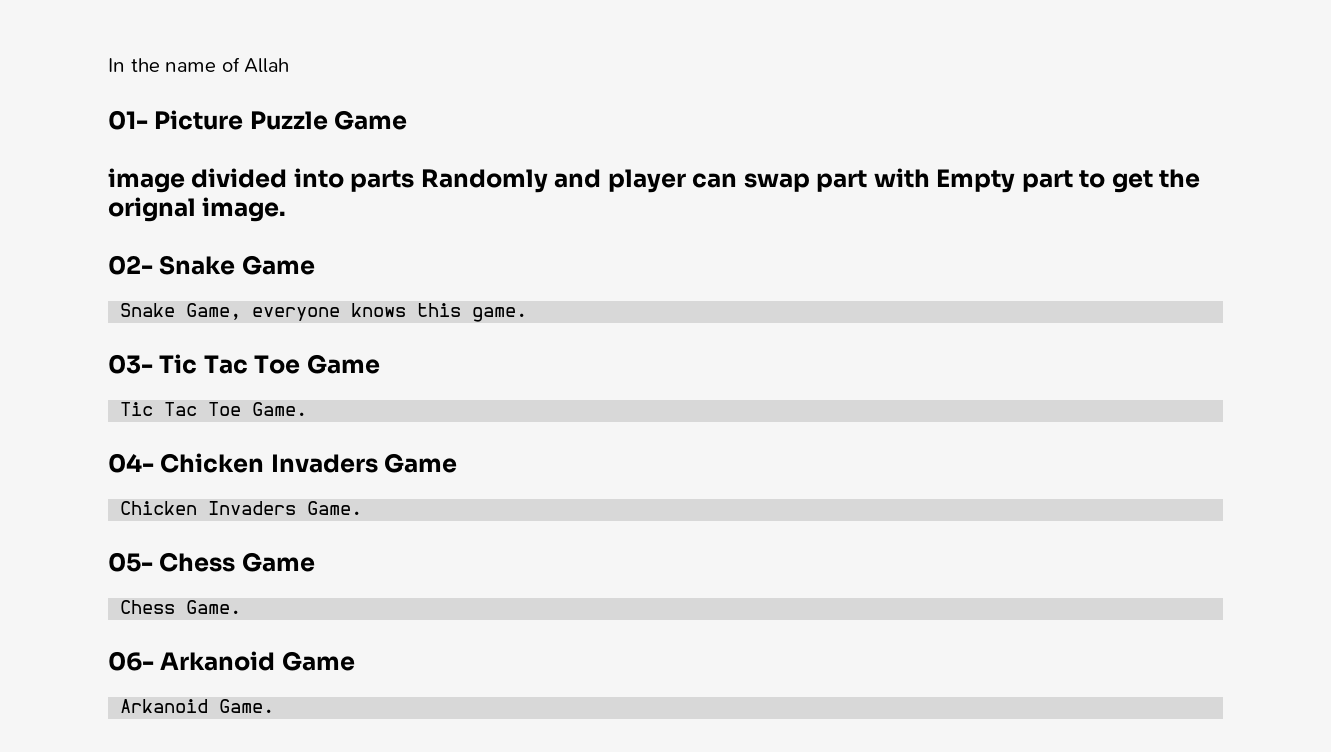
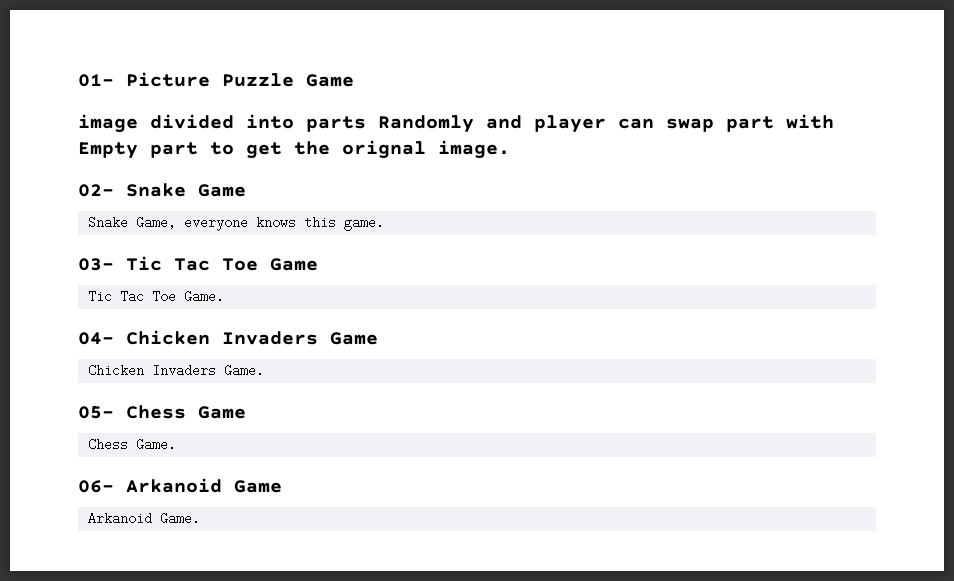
[108,57,290,73] In the name of Allah // -> (78, 80) none

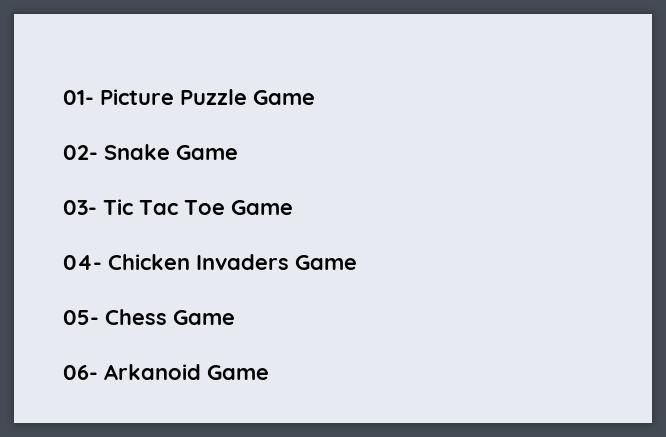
[78,114,834,133] [78,140,510,159] [78,183,246,197] [87,216,384,231] image divided into parts Randomly and player can swap part with Empty part to get the orignal image. // 02- Snake Game // Snake Game, everyone knows this game. -> [63,144,238,160] 02- Snake Game
[87,290,224,303] // Tic Tac Toe Game. -> (293, 207) none
[87,364,264,377] // Chicken Invaders Game. -> (357, 262) none
[87,438,176,451] // Chess Game. -> (235, 317) none
[87,512,200,525] // Arkanoid Game. -> (269, 372) none

